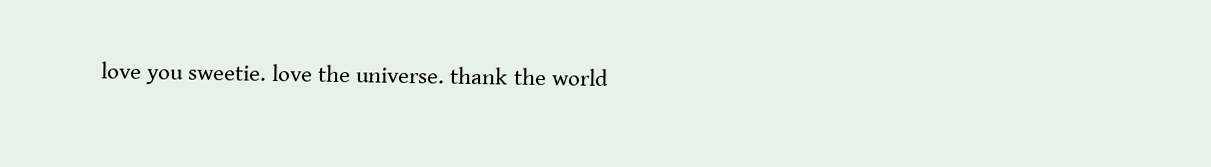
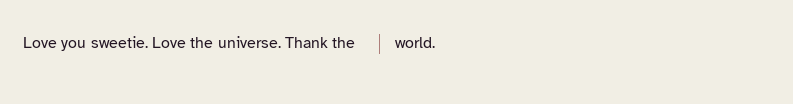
[101,61,142,79] love -> [23,37,57,48] Love
[272,63,314,82] love -> [151,37,186,48] Love
[449,66,609,87] thank the world -> [284,37,435,48] Thank the world.

